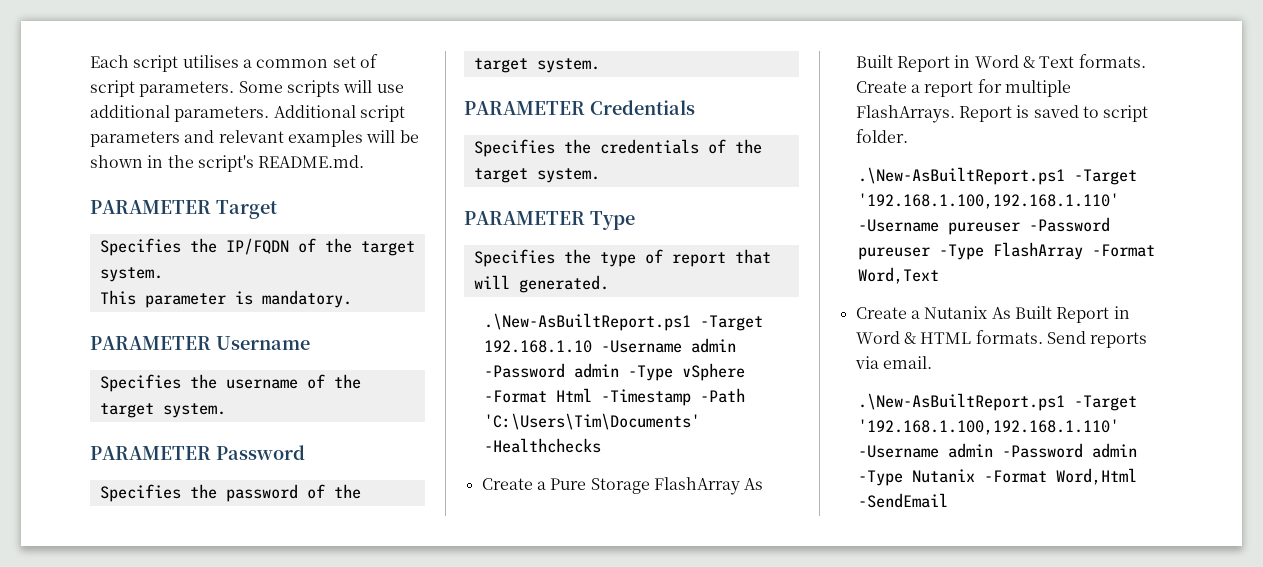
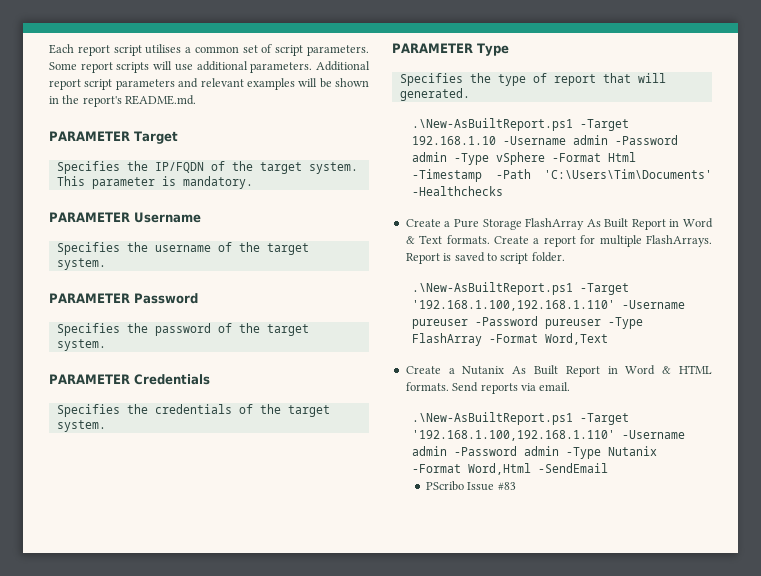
(129, 61) none -> [77,45,110,56] report
(283, 87) none -> [80,62,113,73] report
(356, 111) none -> [49,79,81,90] report
[197,155,254,172] script's -> [82,96,122,107] report's
(948, 500) none -> [425,481,516,491] // PScribo Issue #83

